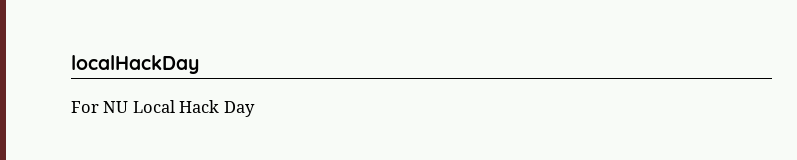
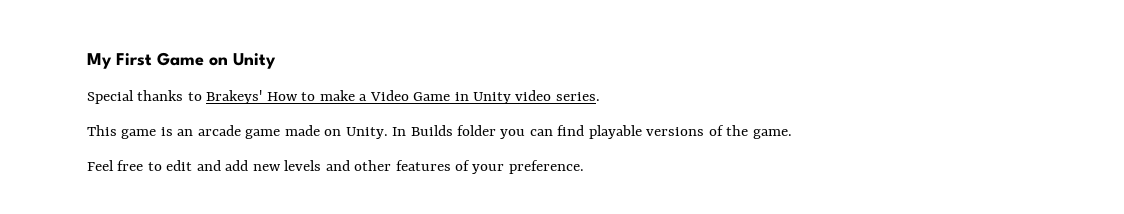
[71,55,199,74] [71,100,255,117] localHackDay // For NU Local Hack Day -> [87,52,276,69] [87,90,600,104] [87,125,792,139] [87,160,584,174] My First Game on Unity // Special thanks to Brakeys' How to make a Video Game in Unity video series. // This game is an arcade game made on Unity. In Builds folder you can find playable versions of the game. // Feel free to edit and add new levels and other features of your preference.

